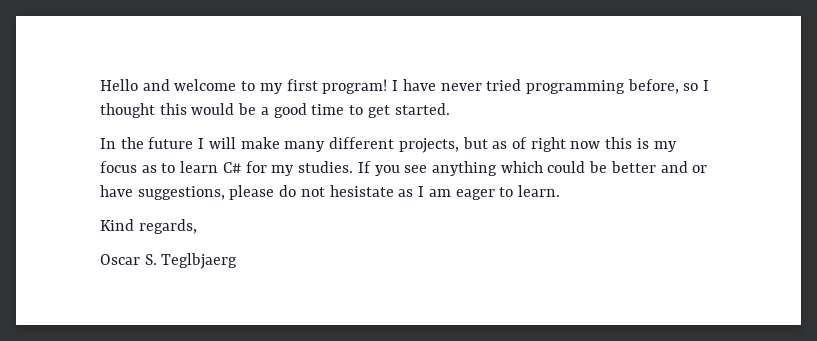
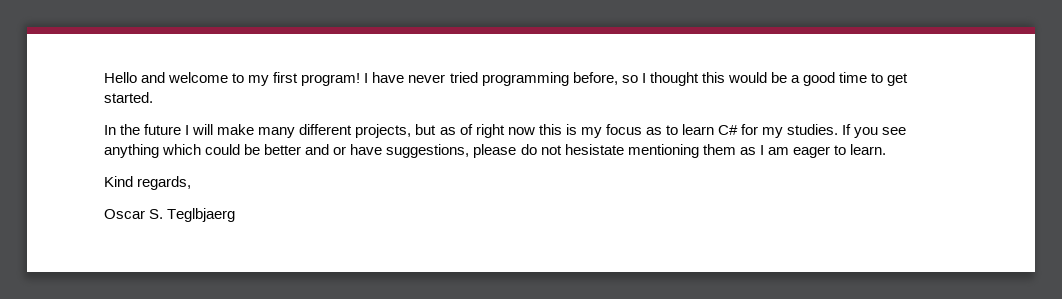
(394, 191) none -> [627,144,736,158] mentioning them

